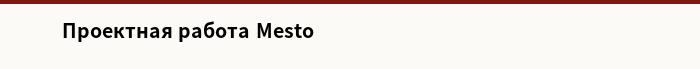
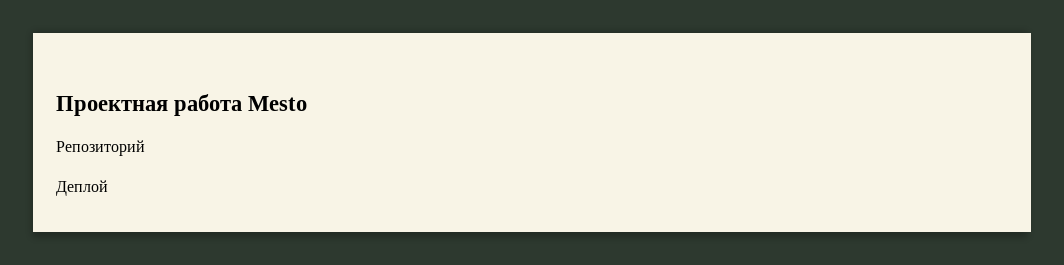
(314, 30) none -> [56,140,145,156] [56,180,108,196] // Репозиторий // Деплой

